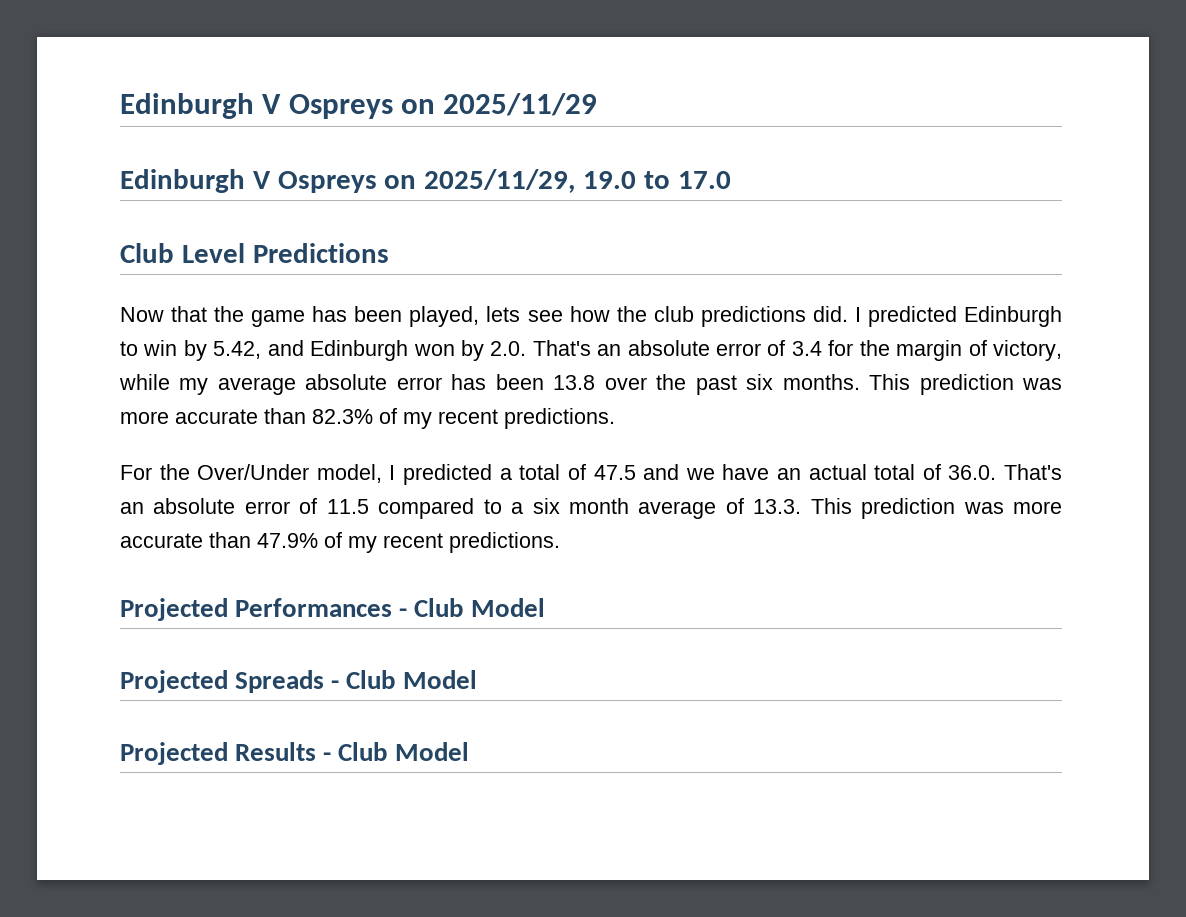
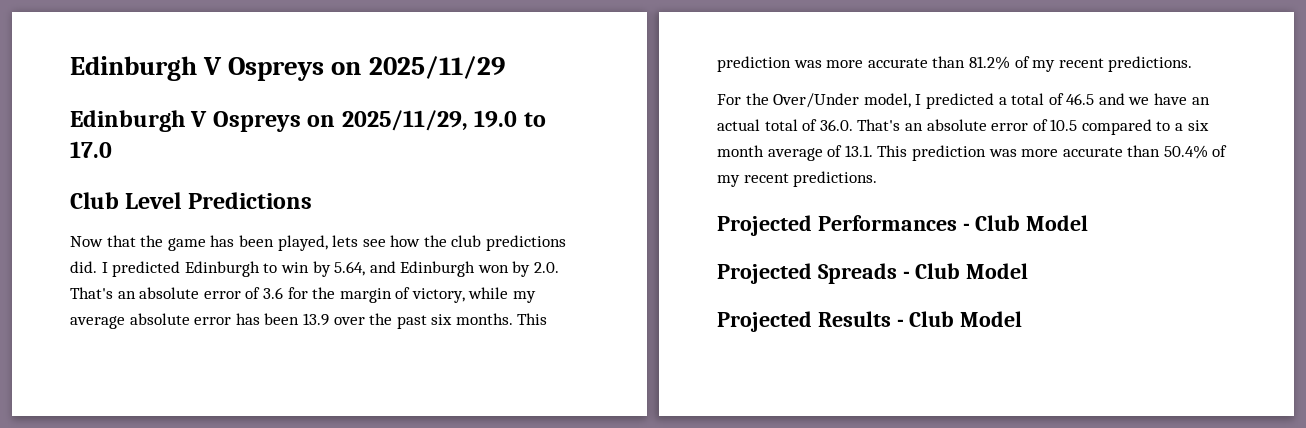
[213,341,262,359] 5.42, -> [334,261,366,276] 5.64,
[791,341,822,356] 3.4 -> [262,287,283,299] 3.6
[553,375,596,390] 13.8 -> [302,313,329,326] 13.9
[312,409,373,424] 82.3% -> [968,56,1010,70] 81.2%
[593,465,636,480] 47.5 -> [1066,93,1095,105] 46.5
[326,499,369,514] 11.5 -> [1050,119,1078,131] 10.5
[753,498,1062,519] [120,532,318,548] 13.3. This prediction was more accurate than 47.9% -> [844,145,1208,161] 13.1. This prediction was more accurate than 50.4%

